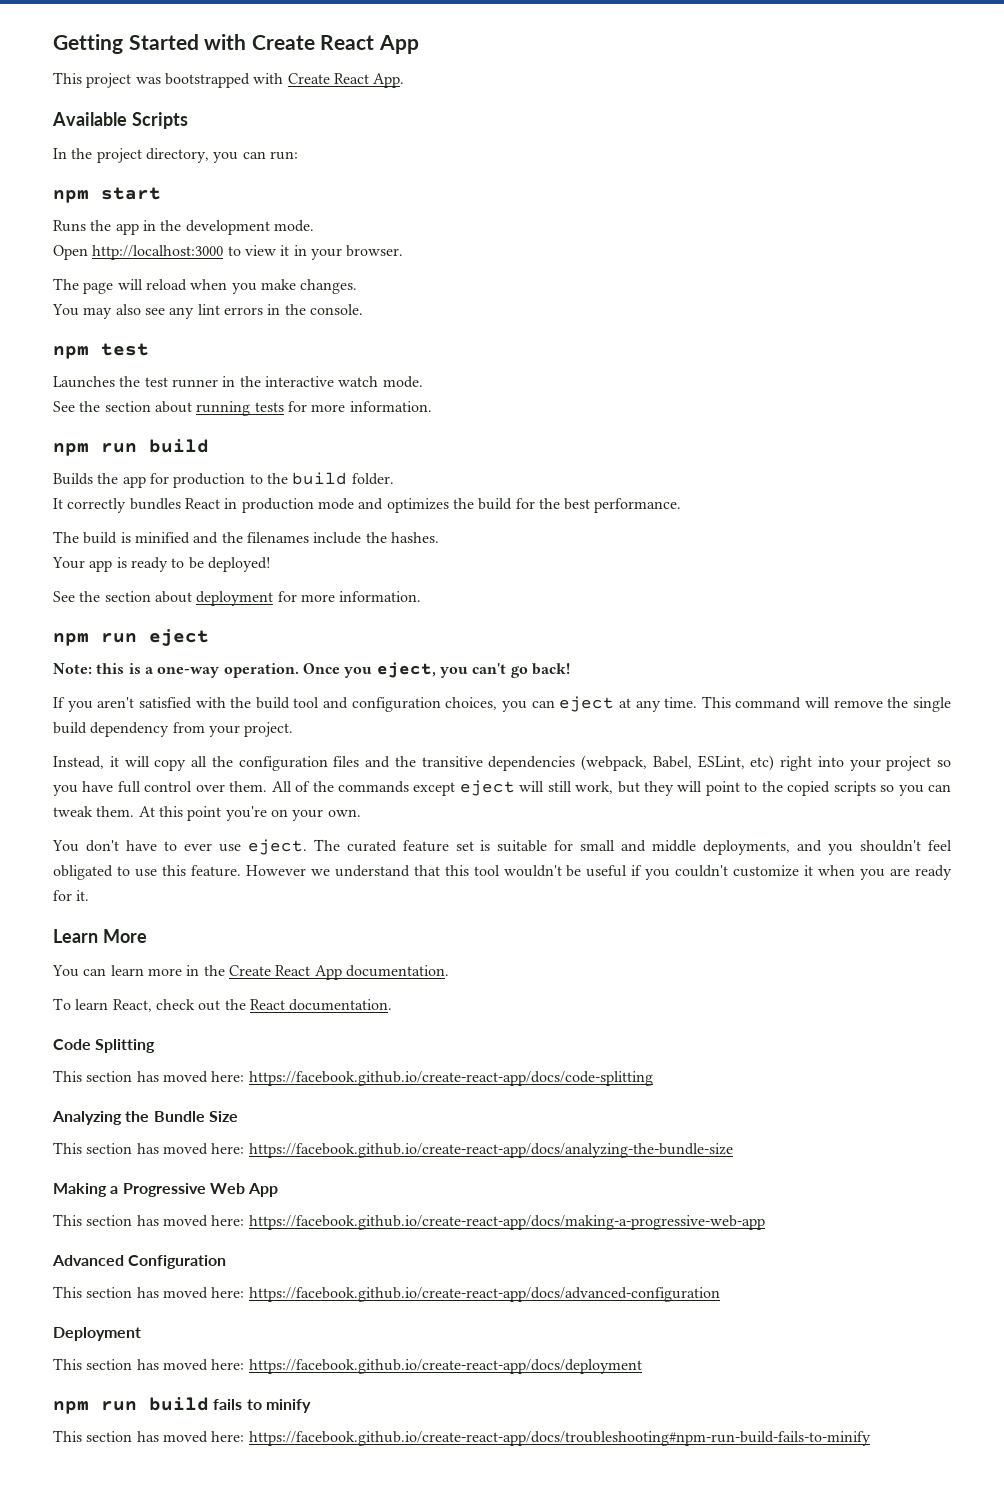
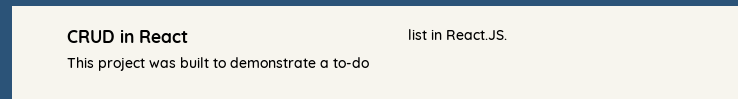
[53,34,419,54] Getting Started with Create React App -> [67,29,188,43] CRUD in React
[164,73,405,88] [52,112,188,129] [53,148,298,163] [53,187,161,203] [53,220,314,235] [53,245,404,260] [53,278,358,294] [52,304,363,319] [53,343,149,359] [53,376,423,388] [53,401,432,416] [53,439,209,456] [53,472,394,488] [53,498,682,513] [53,531,439,544] [52,557,271,572] [53,591,422,606] [53,629,209,646] [53,662,570,678] [53,696,951,712] [53,722,294,737] [53,755,951,771] [53,780,952,796] [53,806,361,821] [52,839,953,855] [53,865,953,880] [53,890,90,901] [53,929,147,943] [52,965,449,980] [53,998,393,1012] [53,1039,156,1053] [53,1070,653,1086] [52,1111,238,1125] [53,1142,733,1158] [53,1183,279,1197] [53,1214,765,1230] [52,1255,227,1269] [53,1286,720,1302] [53,1327,141,1341] [53,1358,642,1374] [53,1397,311,1414] [53,1430,871,1446] bootstrapped with Create React App. // Available Scripts // In the project directory, you can run: // npm start // Runs the app in the development mode. // Open http://localhost:3000 to view it in your browser. // The page will reload when you make changes. // You may also see any lint errors in the console. // npm test // Launches the test runner in the interactive watch mode. // See the section about running tests for more information. // npm run build // Builds the app for production to the build folder. // It correctly bundles React in production mode and optimizes the build for the best performance. // The build is minified and the filenames include the hashes. // Your app is ready to be deployed! // See the section about deployment for more information. // npm run eject // Note: this is a one-way operation. Once you eject, you can't go back! // If you aren't satisfied with the build tool and configuration choices, you can eject at any time. This command will remove the single build dependency from your project. // Instead, it will copy all the configuration files and the transitive dependencies (webpack, Babel, ESLint, etc) right into your project so you have full control over them. All of the commands except eject will still work, but they will point to the copied scripts so you can tweak them. At this point you're on your own. // You don't have to ever use eject. The curated feature set is suitable for small and middle deployments, and you shouldn't feel obligated to use this feature. However we understand that this tool wouldn't be useful if you couldn't customize it when you are ready for it. // Learn More // You can learn more in the Create React App documentation. // To learn React, check out the React documentation. // Code Splitting // This section has moved here: https://facebook.github.io/create-react-app/docs/code-splitting // Analyzing the Bundle Size // This section has moved here: https://facebook.github.io/create-react-app/docs/analyzing-the-bundle-size // Making a Progressive Web App // This section has moved here: https://facebook.github.io/create-react-app/docs/making-a-progressive-web-app // Advanced Configuration // This section has moved here: https://facebook.github.io/create-react-app/docs/advanced-configuration // Deployment // This section has moved here: https://facebook.github.io/create-react-app/docs/deployment // npm run build fails to minify // This section has moved here: https://facebook.github.io/create-react-app/docs/troubleshooting#npm-run-build-fails-to-minify -> [180,57,369,68] [408,29,507,40] built to demonstrate a to-do list in React.JS.

